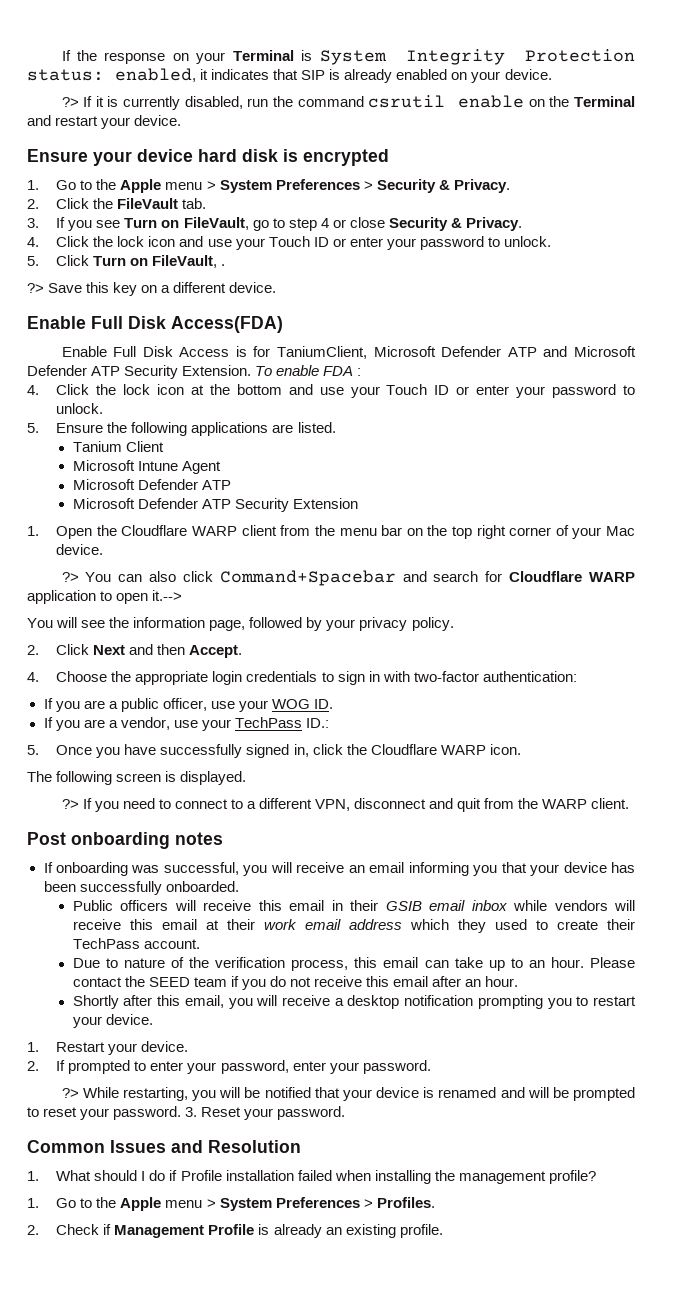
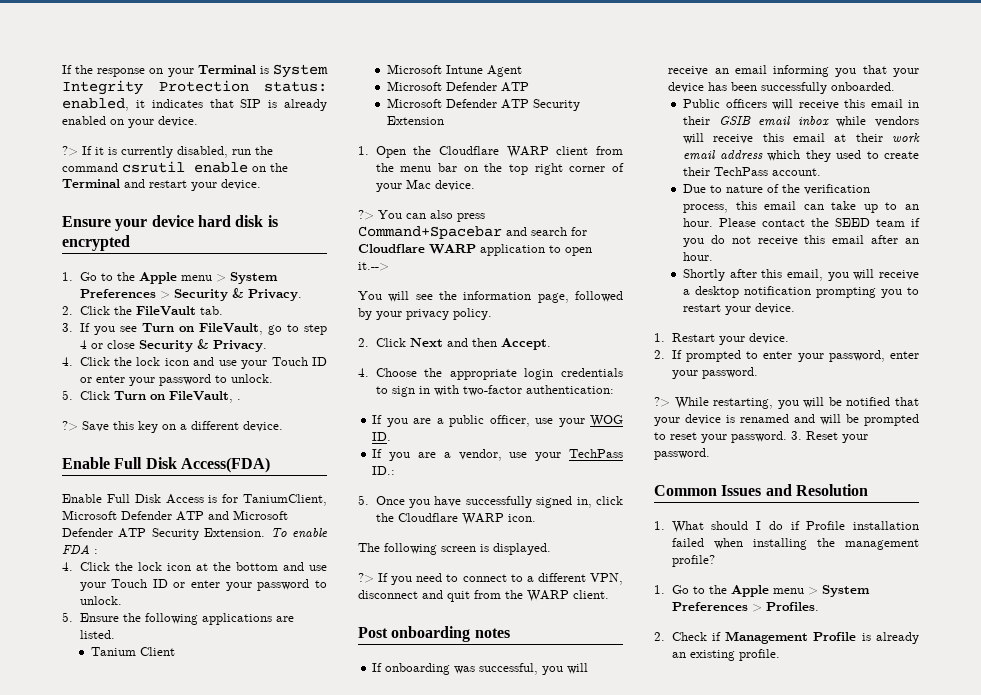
[182,571,213,582] click -> [457,213,485,222] press

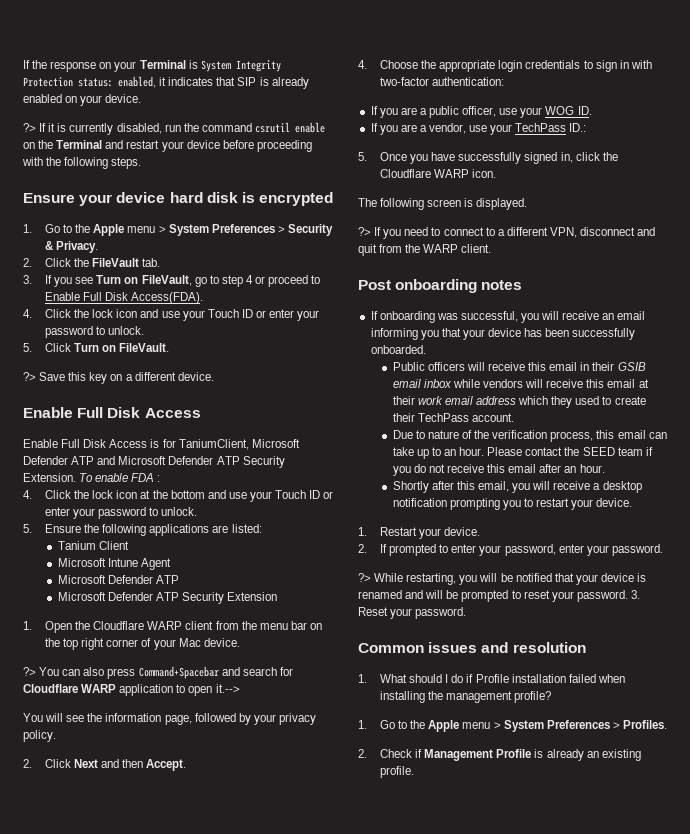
[221,179,261,190] device. -> [186,140,312,152] [22,157,142,169] device before proceeding with the following steps.
[106,339,267,352] close Security & Privacy. -> [268,275,321,287] [45,292,204,304] proceed to Enable Full Disk Access(FDA).
[168,391,241,403] FileVault, . -> [119,343,170,352] FileVault.
[180,457,270,473] Access(FDA) -> [144,408,201,418] Access
[79,630,115,639] listed. -> [231,524,262,533] listed:
[721,484,868,496] Issues and Resolution -> [428,642,586,653] issues and resolution

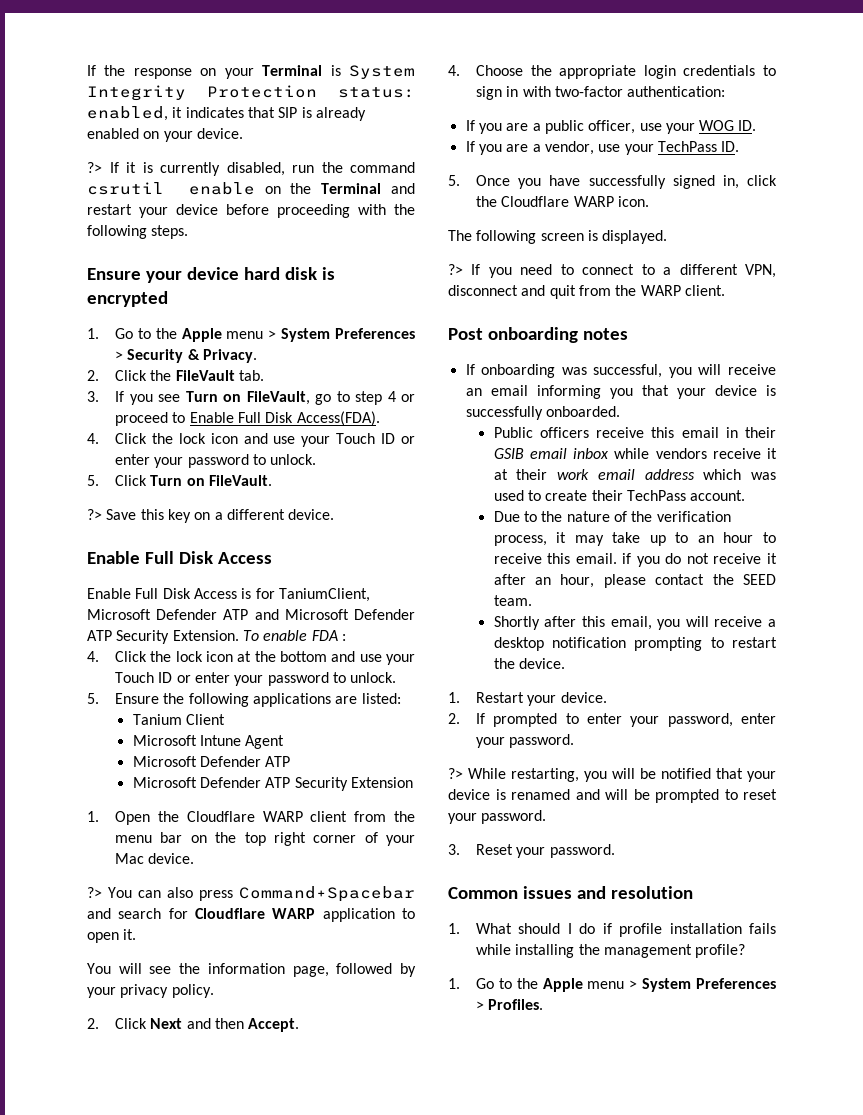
[215,684,240,693] it.--> -> [123,929,137,940] it.
[569,123,587,132] ID.: -> [721,141,740,152] ID.
[524,328,570,337] has been -> [766,385,776,396] is
[466,362,485,371] will -> (589, 432) none
[525,379,636,388] will receive this email -> [712,448,777,459] receive it
[551,396,573,408] they -> [751,472,776,480] was
(425, 434) none -> [541,511,563,522] the
[596,430,667,439] this email can -> [556,532,604,546] it may
[459,447,643,456] hour. Please contact the SEED team -> [723,532,776,543] [493,553,617,564] hour to receive this email.
[487,464,605,473] this email after an hour. -> [767,553,777,564] [493,574,776,588] [493,595,532,606] it after an hour, please contact the SEED team.
[502,500,521,510] you -> (703, 644) none
[571,499,594,510] your -> [493,658,515,669] the
(628, 596) none -> (547, 817) //
[475,674,625,683] Profile installation failed when -> [619,923,776,937] [476,944,512,955] profile installation fails while
[358,749,641,761] [380,766,415,778] // 2. Check if Management Profile is already an existing profile. -> (544, 1004) none

